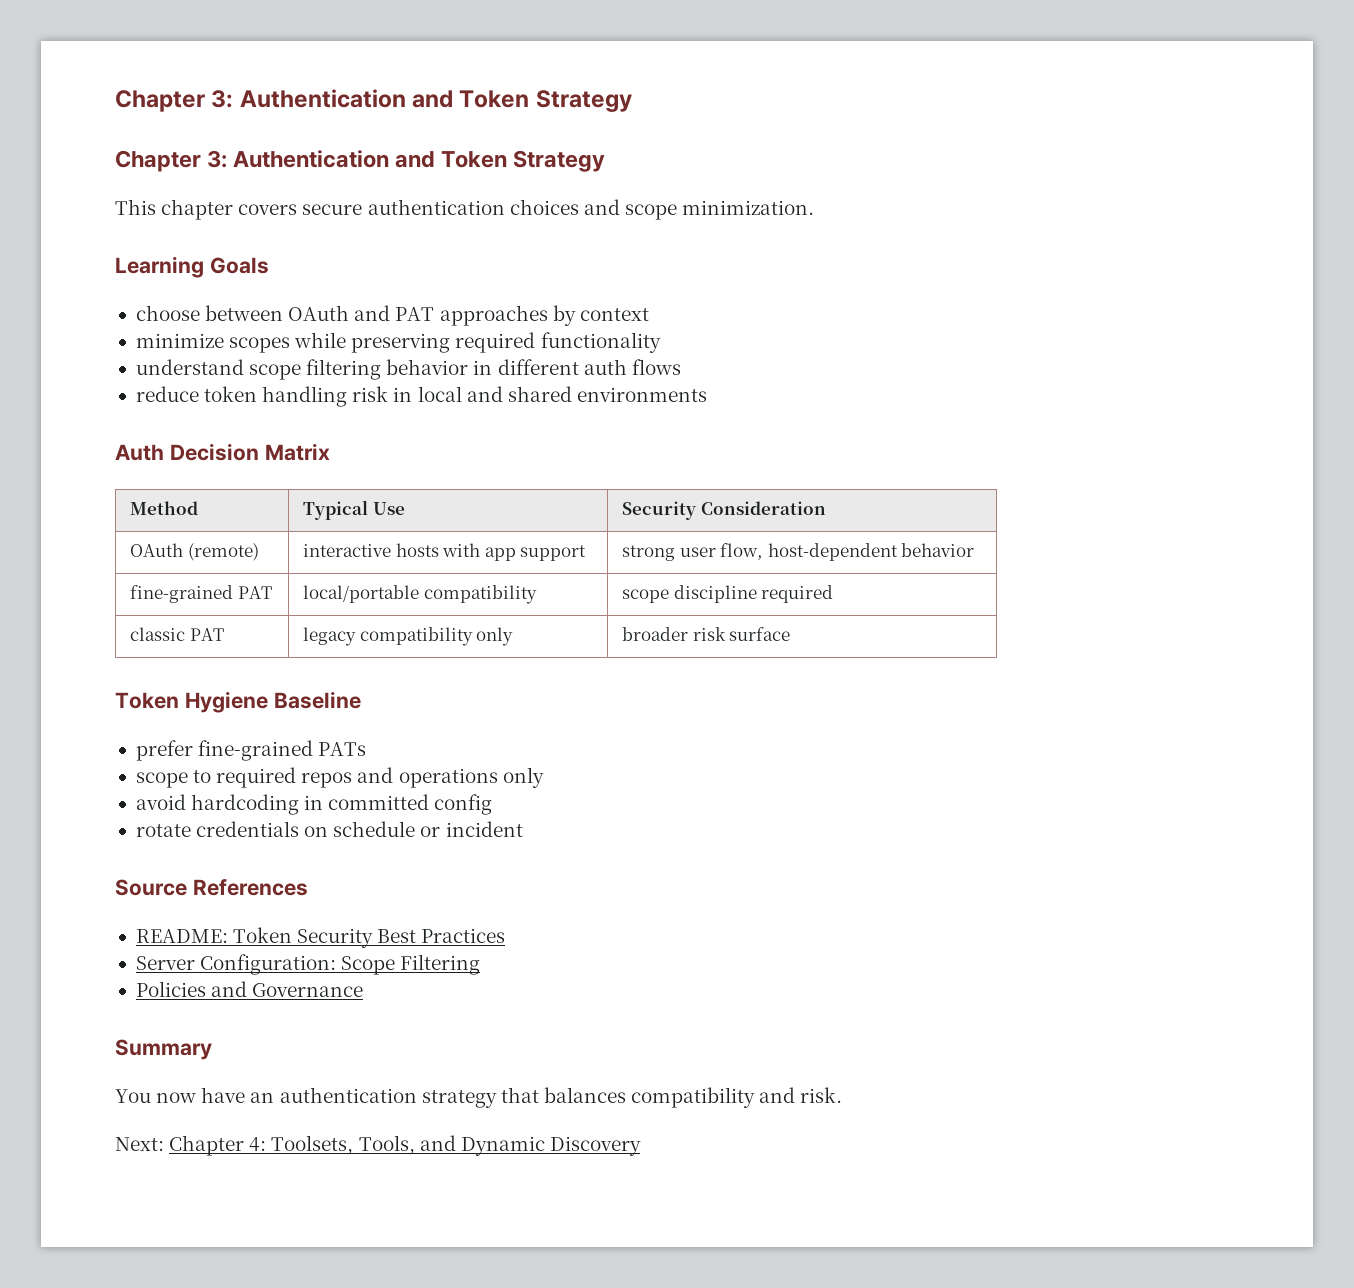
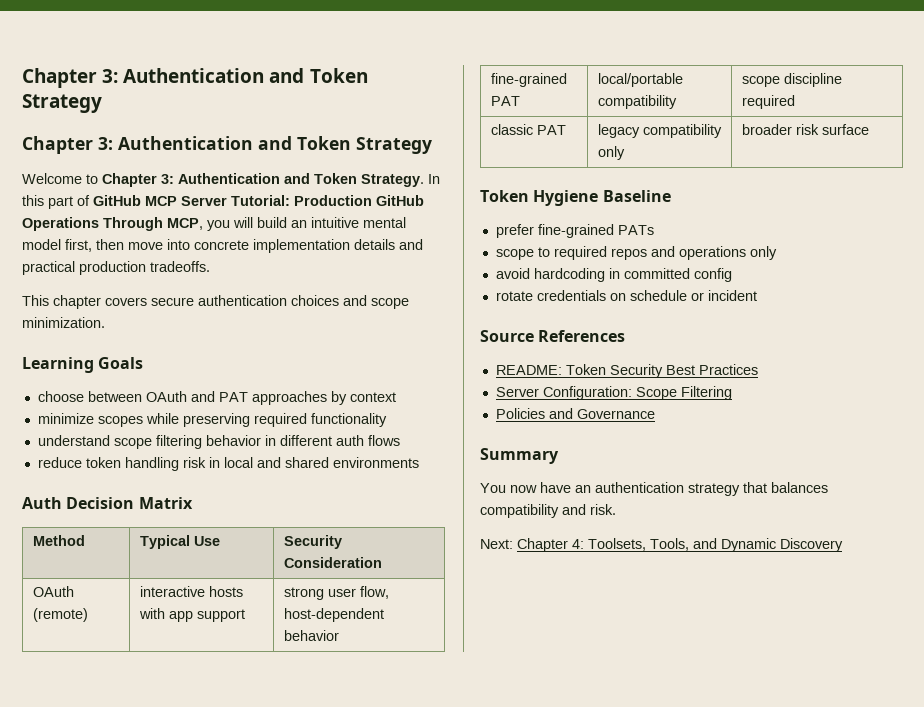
(606, 161) none -> [22,173,440,187] [22,195,424,209] [22,217,406,231] [22,239,423,253] [22,261,210,275] // Welcome to Chapter 3: Authentication and Token Strategy. In this part of GitHub MCP Server Tutorial: Production GitHub Operations Through MCP, you will build an intuitive mental model first, then move into concrete implementation details and practical production tradeoffs.

